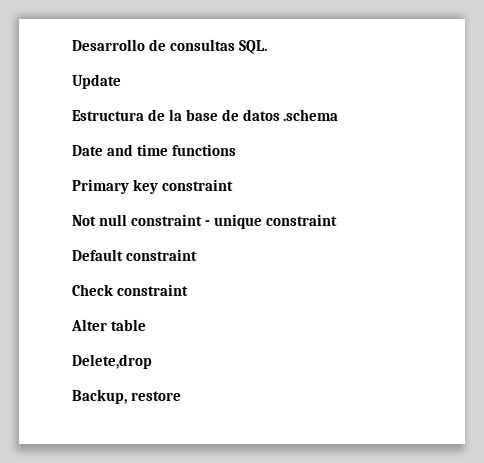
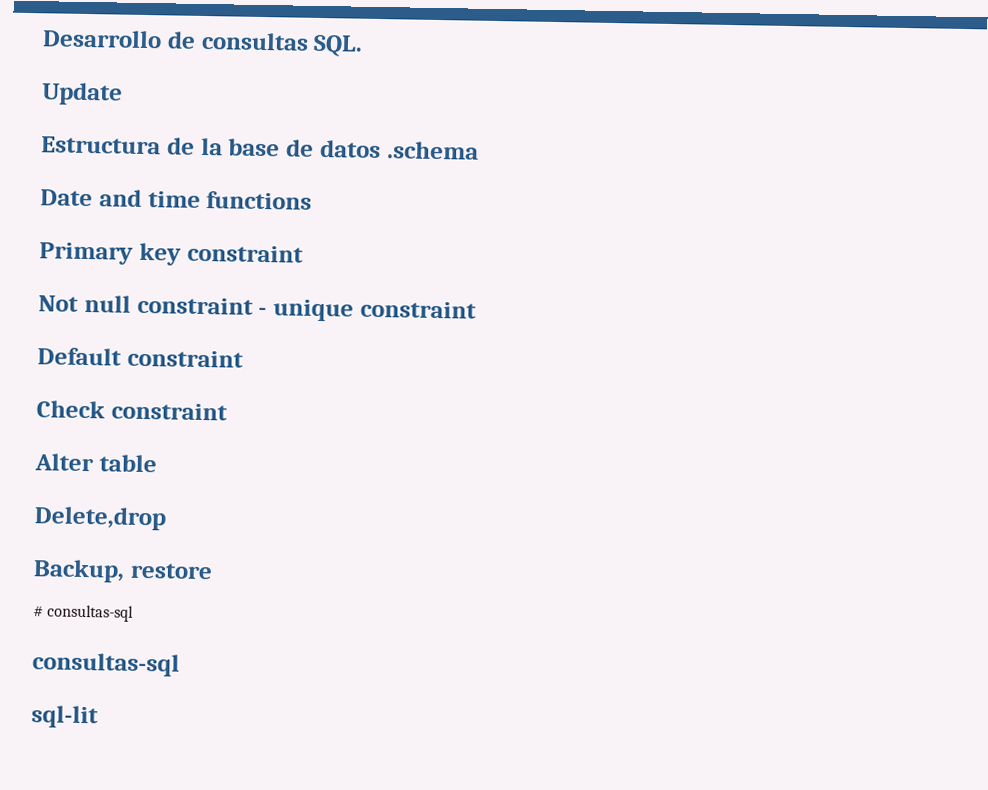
(181, 396) none -> [33,604,135,622] [32,652,180,677] [31,705,99,729] // # consultas-sql // consultas-sql // sql-lit

